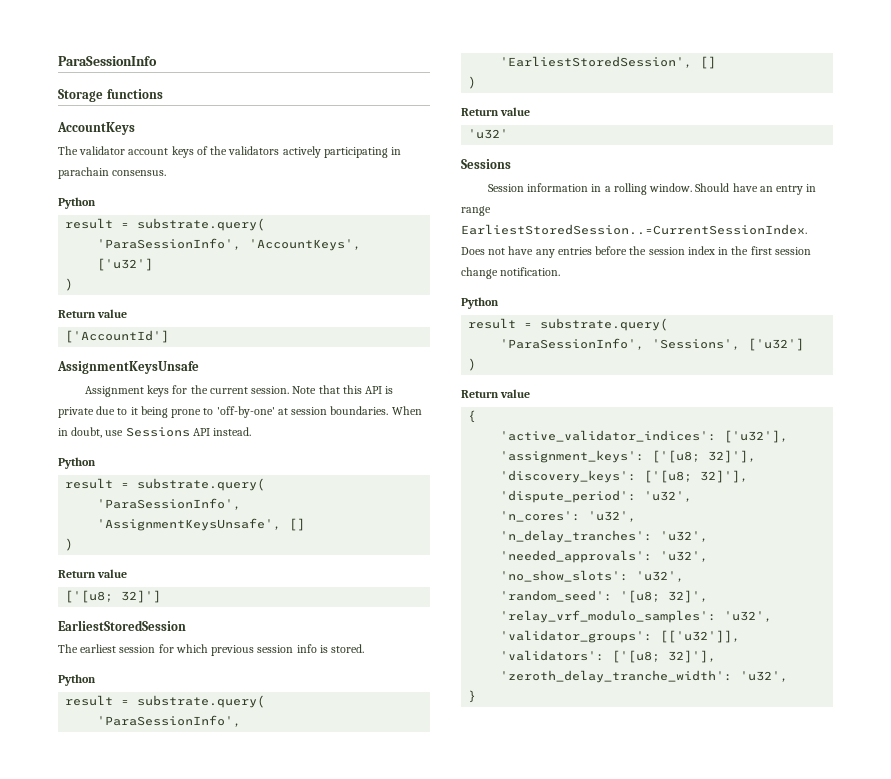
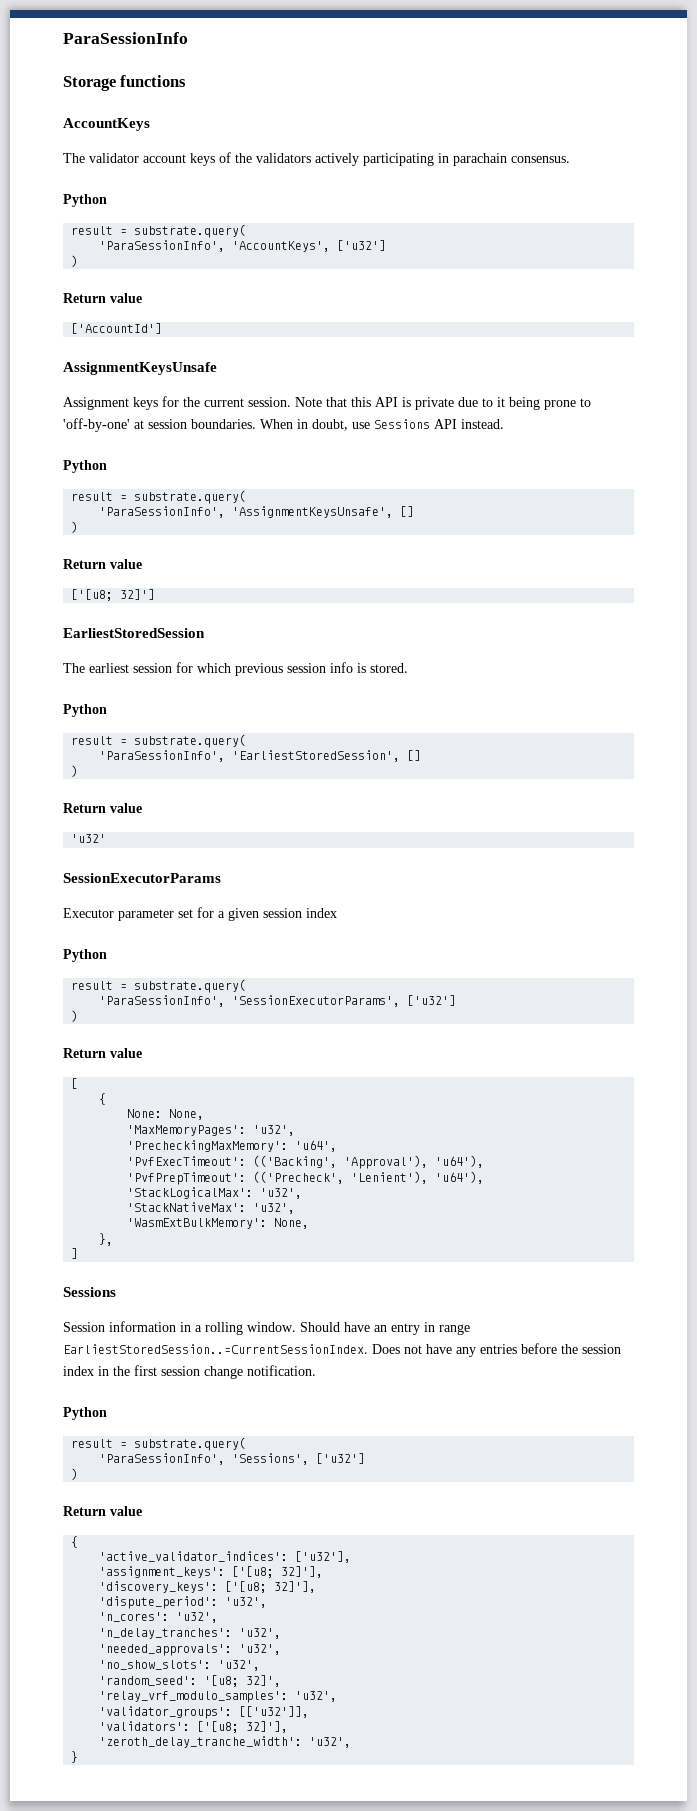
(509, 134) none -> [63,873,221,883] [63,907,337,921] [63,949,107,962] [71,979,247,993] [99,995,457,1007] [71,1010,79,1022] [63,1048,142,1058] [71,1078,79,1089] [99,1093,107,1105] [127,1109,205,1120] [127,1125,296,1136] [127,1140,338,1152] [127,1155,485,1169] [127,1171,485,1185] [127,1187,303,1199] [127,1202,296,1214] [127,1218,310,1229] [99,1233,114,1246] [71,1248,79,1259] // SessionExecutorParams // Executor parameter set for a given session index // Python // result = substrate.query( // 'ParaSessionInfo', 'SessionExecutorParams', ['u32'] // ) // Return value // [ // { // None: None, // 'MaxMemoryPages': 'u32', // 'PrecheckingMaxMemory': 'u64', // 'PvfExecTimeout': (('Backing', 'Approval'), 'u64'), // 'PvfPrepTimeout': (('Precheck', 'Lenient'), 'u64'), // 'StackLogicalMax': 'u32', // 'StackNativeMax': 'u32', // 'WasmExtBulkMemory': None, // }, // ]

